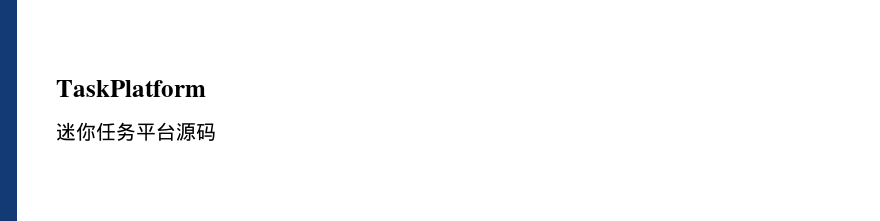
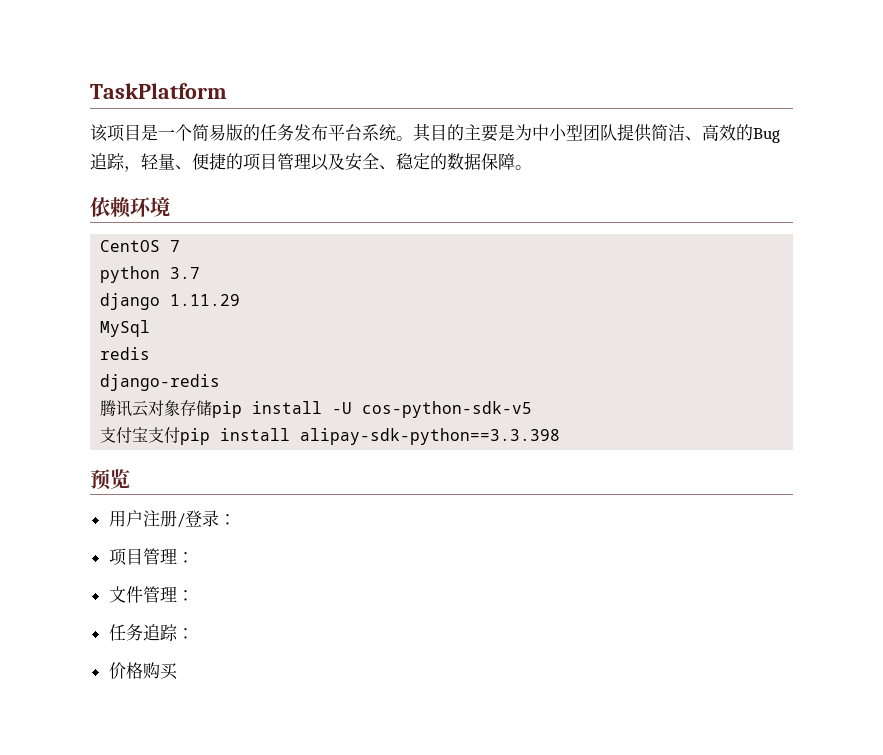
[56,122,216,141] 迷你任务平台源码 -> [90,123,780,143] [90,153,532,172] [90,197,170,218] [100,240,181,252] [100,266,201,283] [100,293,241,310] [100,320,151,337] [100,347,151,360] [100,374,221,391] [100,400,533,418] [100,427,561,445] [90,469,130,490] [108,510,236,528] [108,548,194,566] [108,586,194,603] [108,624,194,641] [108,662,178,680] 该项目是一个简易版的任务发布平台系统。其目的主要是为中小型团队提供简洁、高效的Bug追踪，轻量、便捷的项目管理以及安全、稳定的数据保障。 // 依赖环境 // CentOS 7 // python 3.7 // django 1.11.29 // MySql // redis // django-redis // 腾讯云对象存储pip install -U cos-python-sdk-v5 // 支付宝支付pip install alipay-sdk-python==3.3.398 // 预览 // 用户注册/登录： // 项目管理： // 文件管理： // 任务追踪： // 价格购买

